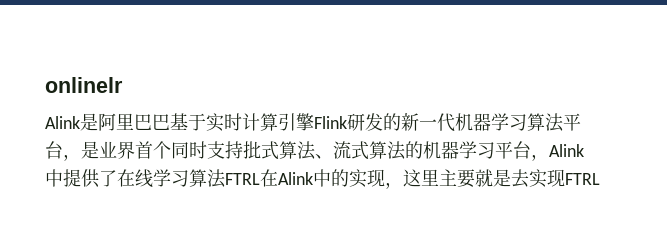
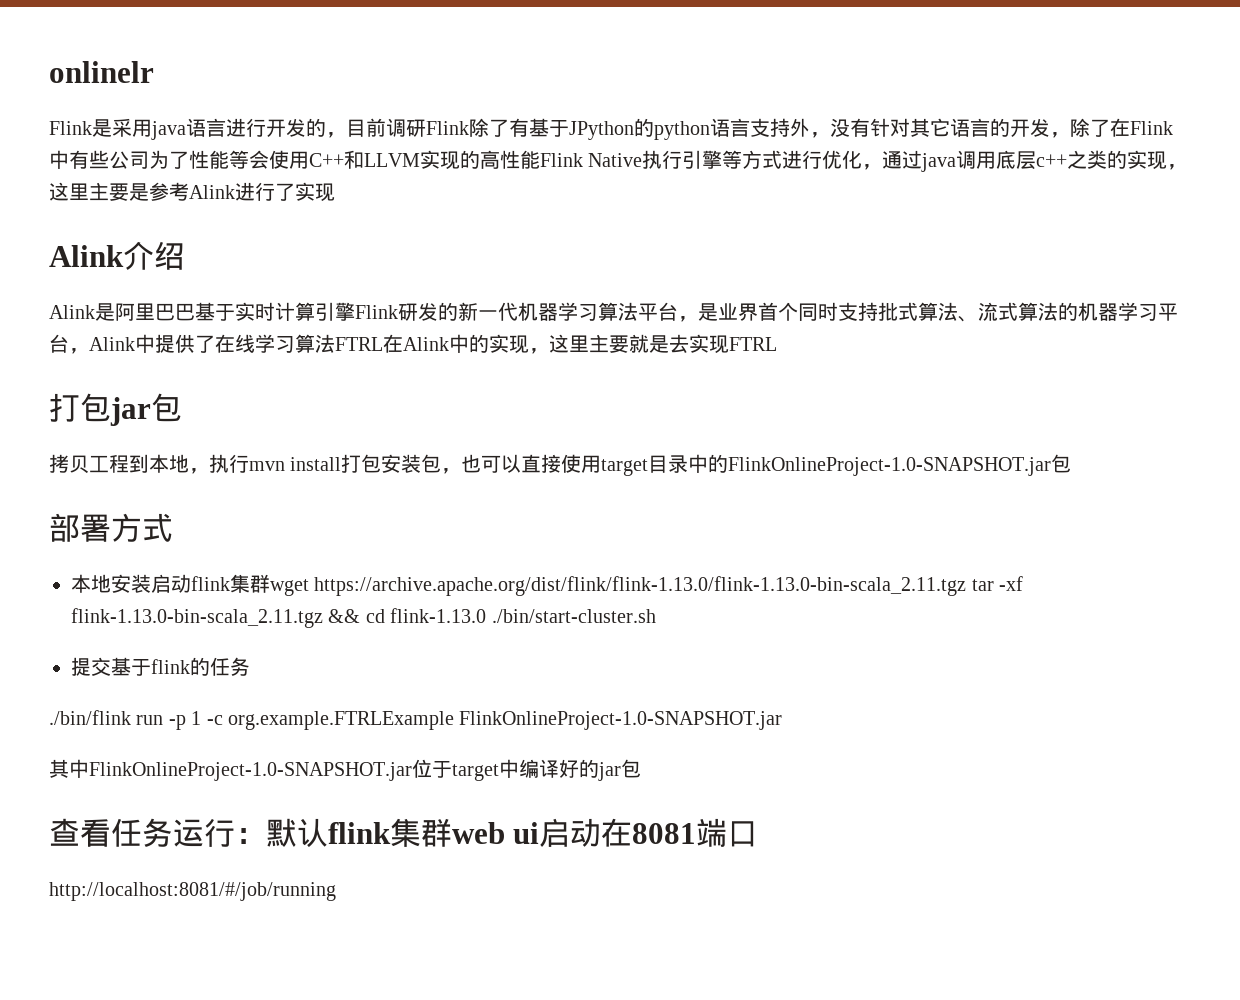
(123, 85) none -> [49,118,1173,140] [49,150,1188,172] [49,182,335,202] [49,241,185,270] // Flink是采用java语言进行开发的，目前调研Flink除了有基于JPython的python语言支持外，没有针对其它语言的开发，除了在Flink中有些公司为了性能等会使用C++和LLVM实现的高性能Flink Native执行引擎等方式进行优化，通过java调用底层c++之类的实现，这里主要是参考Alink进行了实现 // Alink介绍
(600, 179) none -> [49,393,182,426] [49,454,1072,476] [49,513,173,542] [71,574,1024,596] [71,608,656,628] [71,657,250,676] [49,710,783,730] [49,759,641,781] [49,818,759,848] [49,882,336,901] // 打包jar包 // 拷贝工程到本地，执行mvn install打包安装包，也可以直接使用target目录中的FlinkOnlineProject-1.0-SNAPSHOT.jar包 // 部署方式 // 本地安装启动flink集群wget https://archive.apache.org/dist/flink/flink-1.13.0/flink-1.13.0-bin-scala_2.11.tgz tar -xf flink-1.13.0-bin-scala_2.11.tgz && cd flink-1.13.0 ./bin/start-cluster.sh // 提交基于flink的任务 // ./bin/flink run -p 1 -c org.example.FTRLExample FlinkOnlineProject-1.0-SNAPSHOT.jar // 其中FlinkOnlineProject-1.0-SNAPSHOT.jar位于target中编译好的jar包 // 查看任务运行：默认flink集群web ui启动在8081端口 // http://localhost:8081/#/job/running

